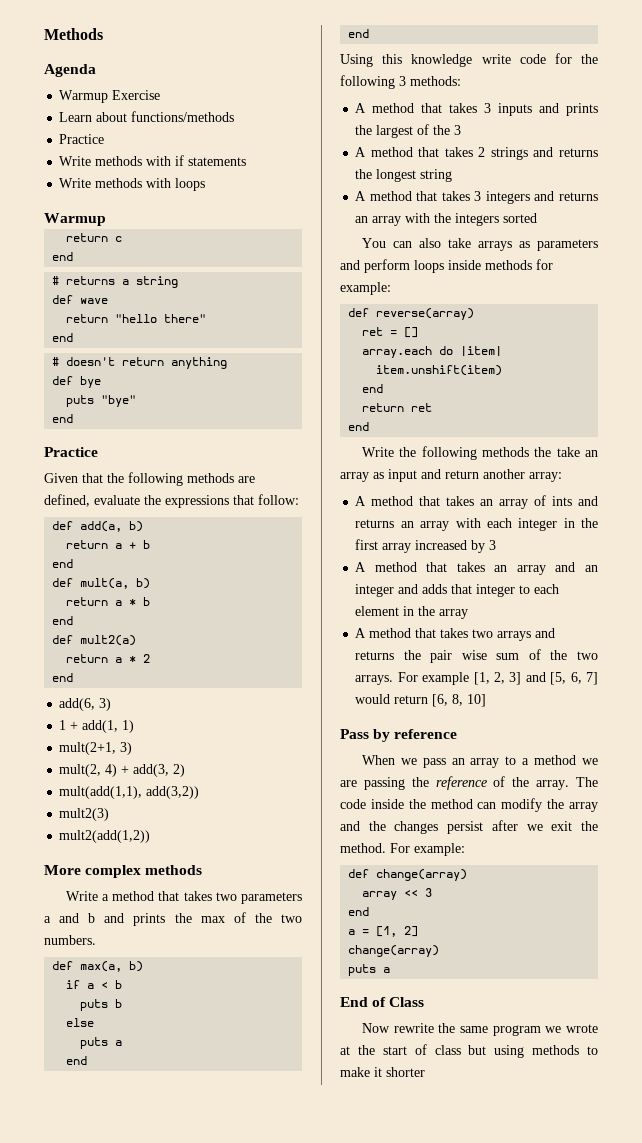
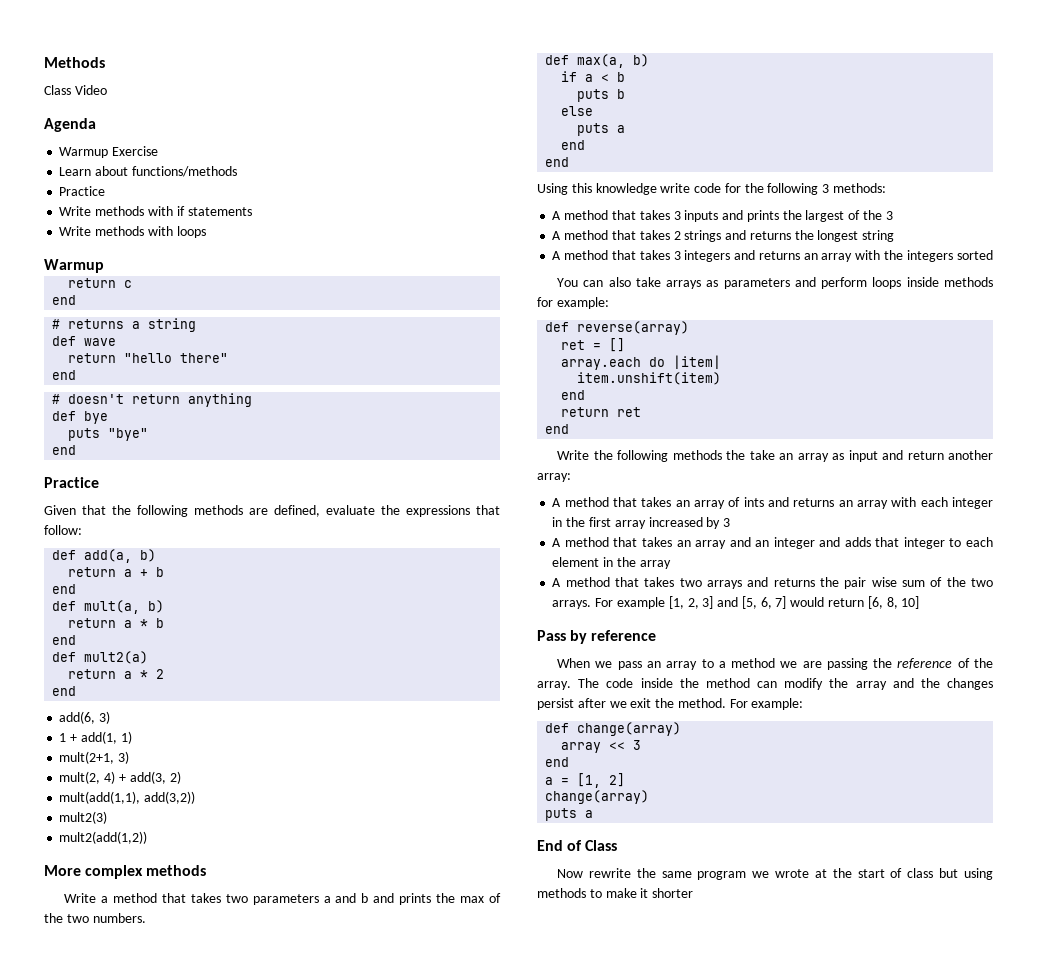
(103, 34) none -> [44,85,107,95] // Class Video

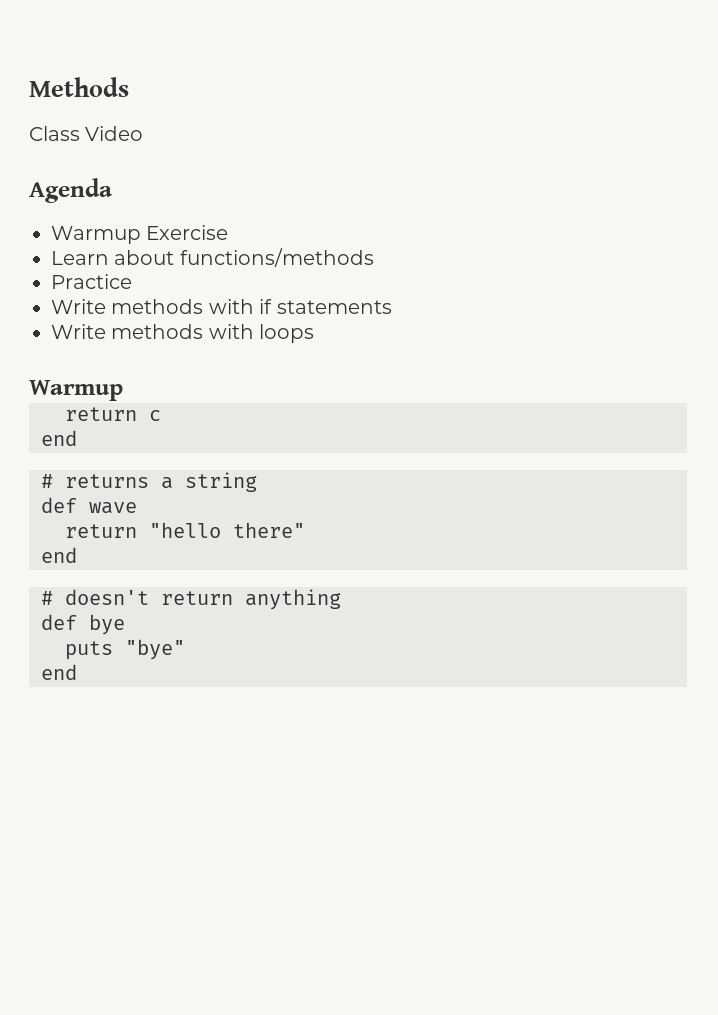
[44,477,99,488] [44,505,500,517] [44,525,82,535] [52,549,157,563] [68,567,165,577] [52,584,77,594] [52,600,165,614] [68,618,165,628] [52,635,77,645] [52,651,149,664] [68,669,165,679] [52,686,77,696] [59,711,111,724] [59,731,132,744] [59,751,130,764] [59,771,181,784] [59,791,196,804] [59,811,108,824] [59,831,148,844] [44,865,207,879] [64,893,501,905] [44,913,146,923] [545,54,650,68] [561,71,626,82] [577,89,626,102] [561,106,594,116] [577,123,626,136] [561,140,586,150] [545,157,570,167] [537,183,887,195] [552,210,893,222] [552,230,895,242] [552,250,993,262] [557,277,993,289] [537,297,609,309] [545,321,690,335] [561,338,626,352] [561,355,722,370] [577,372,722,385] [561,390,586,400] [561,407,642,417] [545,424,570,434] [557,450,994,462] [537,473,571,482] [552,497,993,509] [552,517,731,529] [552,537,993,549] [552,557,671,569] [552,577,993,589] [552,596,920,609] [537,630,657,644] [557,658,993,670] [537,678,993,690] [537,698,804,710] [545,722,682,736] [561,740,642,753] [545,757,570,767] [545,773,626,788] [545,790,650,804] [545,808,594,821] [537,840,618,851] [557,868,994,880] [537,888,694,898] // Practice // Given that the following methods are defined, evaluate the expressions that follow: // def add(a, b) // return a + b // end // def mult(a, b) // return a * b // end // def mult2(a) // return a * 2 // end // add(6, 3) // 1 + add(1, 1) // mult(2+1, 3) // mult(2, 4) + add(3, 2) // mult(add(1,1), add(3,2)) // mult2(3) // mult2(add(1,2)) // More complex methods // Write a method that takes two parameters a and b and prints the max of the two numbers. // def max(a, b) // if a < b // puts b // else // puts a // end // end // Using this knowledge write code for the following 3 methods: // A method that takes 3 inputs and prints the largest of the 3 // A method that takes 2 strings and returns the longest string // A method that takes 3 integers and returns an array with the integers sorted // You can also take arrays as parameters and perform loops inside methods for example: // def reverse(array) // ret = [] // array.each do |item| // item.unshift(item) // end // return ret // end // Write the following methods the take an array as input and return another array: // A method that takes an array of ints and returns an array with each integer in the first array increased by 3 // A method that takes an array and an integer and adds that integer to each element in the array // A method that takes two arrays and returns the pair wise sum of the two arrays. For example [1, 2, 3] and [5, 6, 7] would return [6, 8, 10] // Pass by reference // When we pass an array to a method we are passing the reference of the array. The code inside the method can modify the array and the changes persist after we exit the method. For example: // def change(array) // array << 3 // end // a = [1, 2] // change(array) // puts a // End of Class // Now rewrite the same program we wrote at the start of class but using methods to make it shorter -> (77, 672) none

